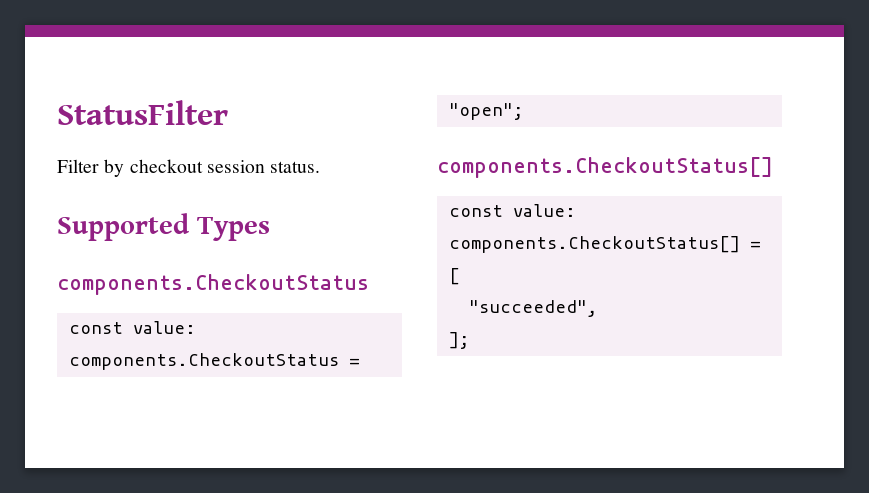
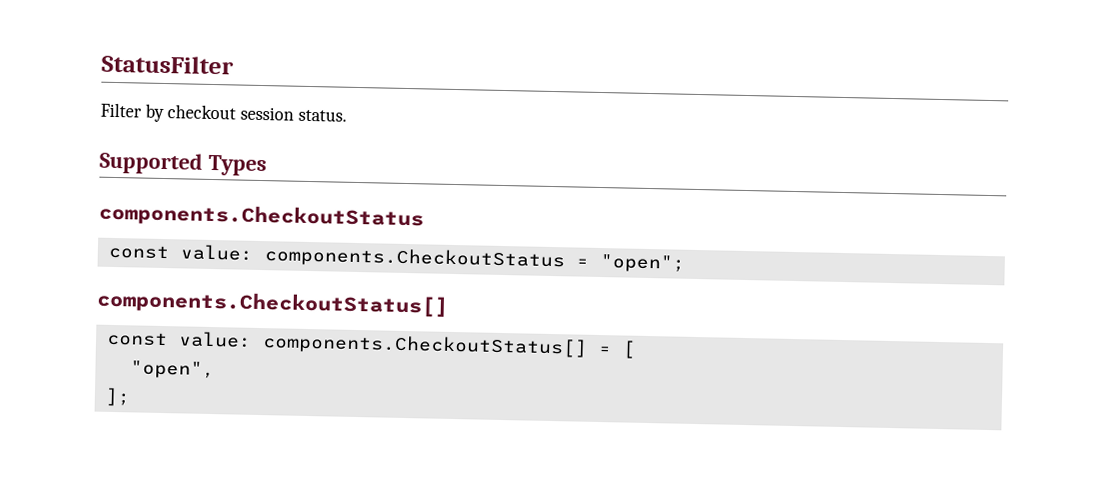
[468,300,597,317] "succeeded", -> [129,360,215,380] "open",

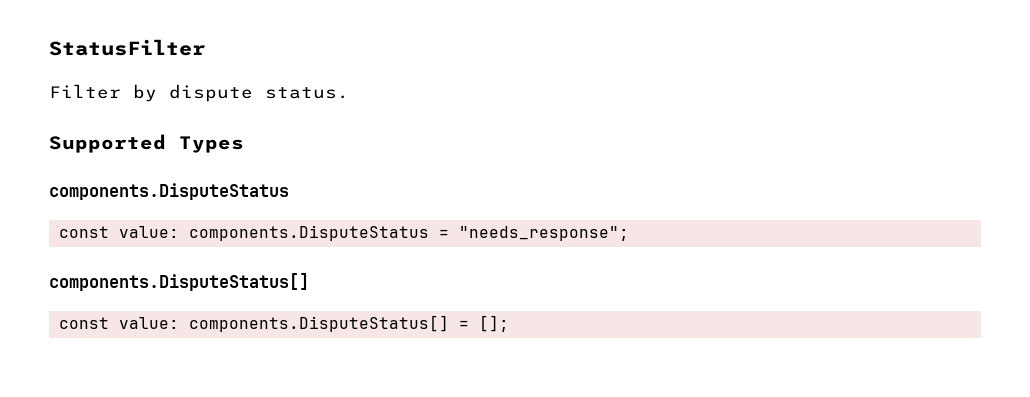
[167,104,295,121] checkout session -> [169,84,253,102] dispute
[98,202,424,230] [107,244,685,273] [96,289,449,317] [105,331,636,359] [129,360,215,380] [104,387,131,407] components.CheckoutStatus // const value: components.CheckoutStatus = "open"; // components.CheckoutStatus[] // const value: components.CheckoutStatus[] = [ // "open", // ]; -> [49,183,289,200] [58,225,629,241] [49,273,309,291] [58,315,509,332] components.DisputeStatus // const value: components.DisputeStatus = "needs_response"; // components.DisputeStatus[] // const value: components.DisputeStatus[] = [];

